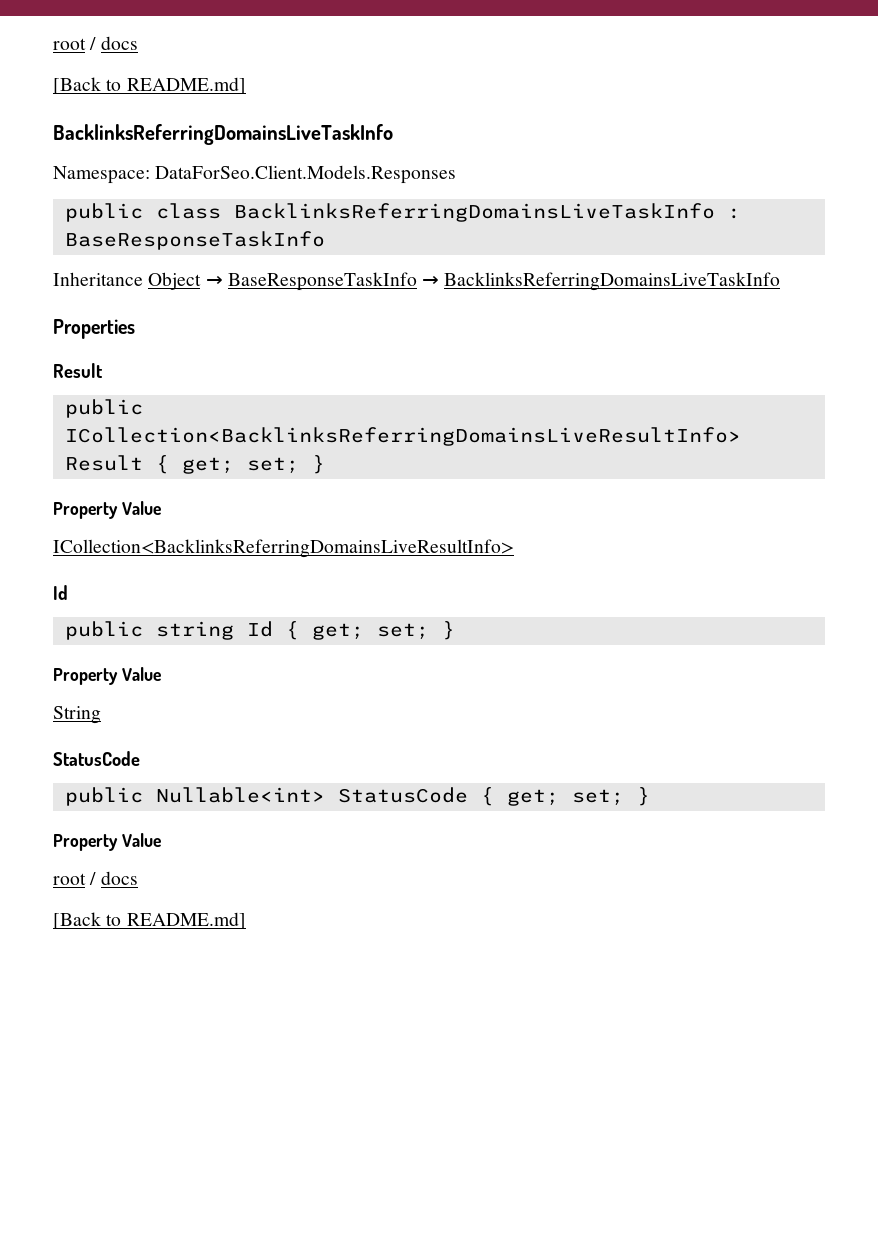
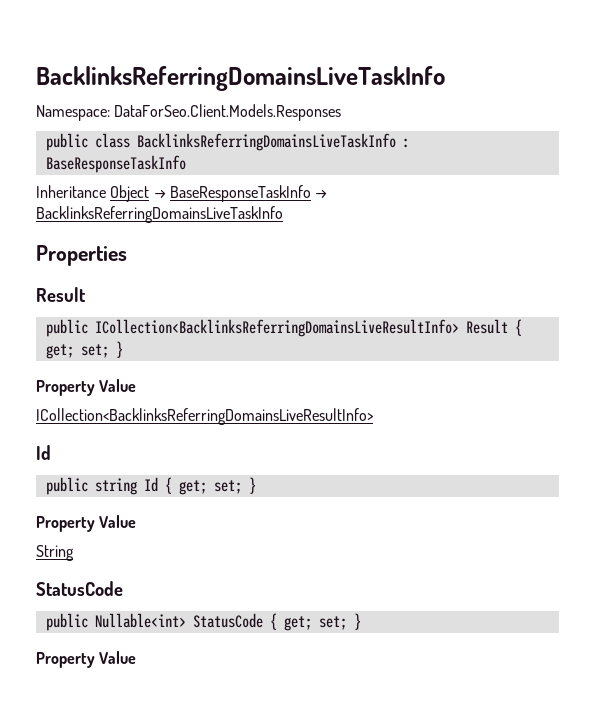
[53,36,138,50] [53,77,246,94] root / docs // [Back to README.md] // -> (36, 78) none
[53,871,138,885] [53,912,246,929] // root / docs // [Back to README.md] -> (137, 657) none

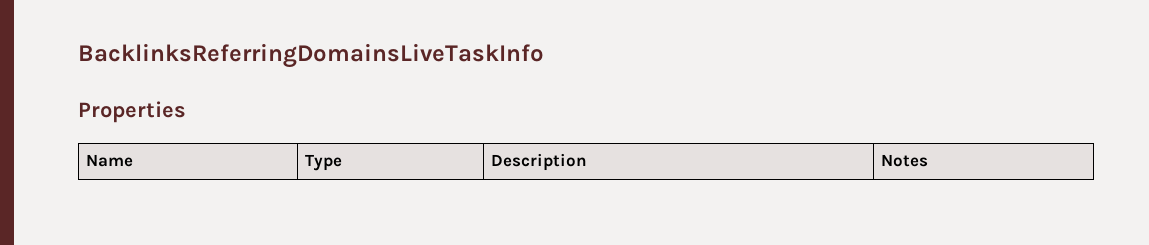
[36,66,445,91] [36,104,342,121] [45,133,410,151] [45,155,186,173] [36,185,328,202] [36,206,283,223] [36,245,127,266] [36,287,86,302] [45,319,522,337] [45,341,123,359] [36,379,137,396] [36,408,374,425] [36,445,51,460] [45,477,256,495] [36,515,137,532] [36,545,74,561] [36,581,123,596] [45,613,361,631] [36,651,137,668] BacklinksReferringDomainsLiveTaskInfo // Namespace: DataForSeo.Client.Models.Responses // public class BacklinksReferringDomainsLiveTaskInfo : BaseResponseTaskInfo // Inheritance Object → BaseResponseTaskInfo → BacklinksReferringDomainsLiveTaskInfo // Properties // Result // public ICollection<BacklinksReferringDomainsLiveResultInfo> Result { get; set; } // Property Value // ICollection<BacklinksReferringDomainsLiveResultInfo> // Id // public string Id { get; set; } // Property Value // String // StatusCode // public Nullable<int> StatusCode { get; set; } // Property Value -> [78,43,544,68] [78,101,186,123] [85,154,133,167] [304,154,342,171] [490,153,587,171] [880,154,928,167] BacklinksReferringDomainsLiveTaskInfo // Properties // Name | Type | Description | Notes

